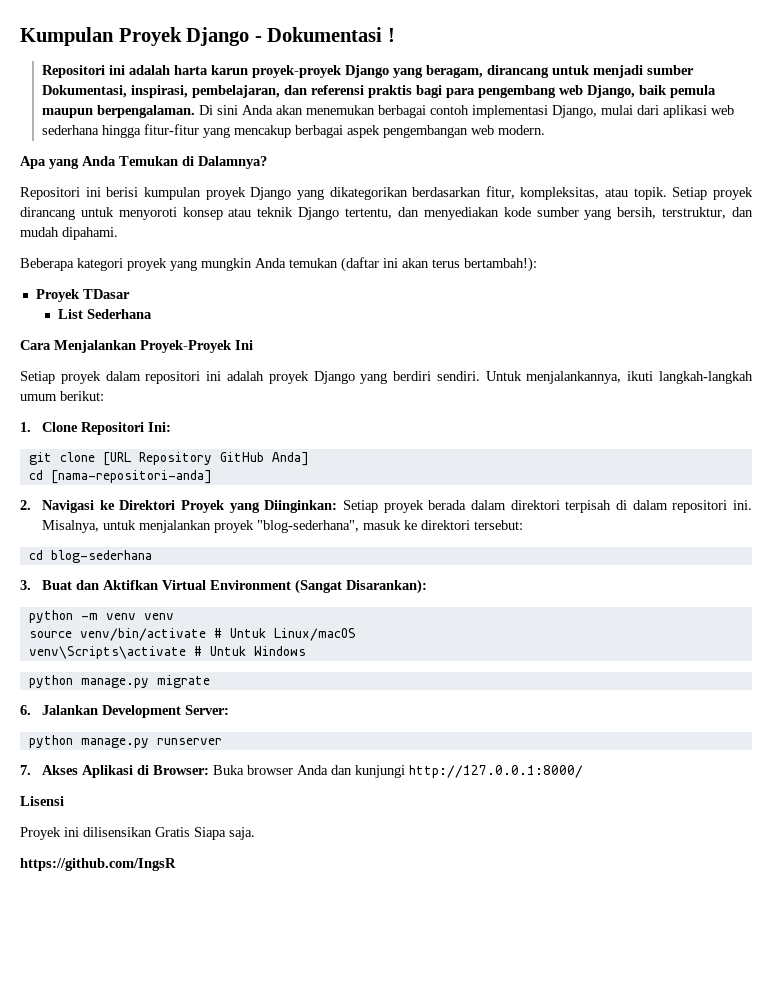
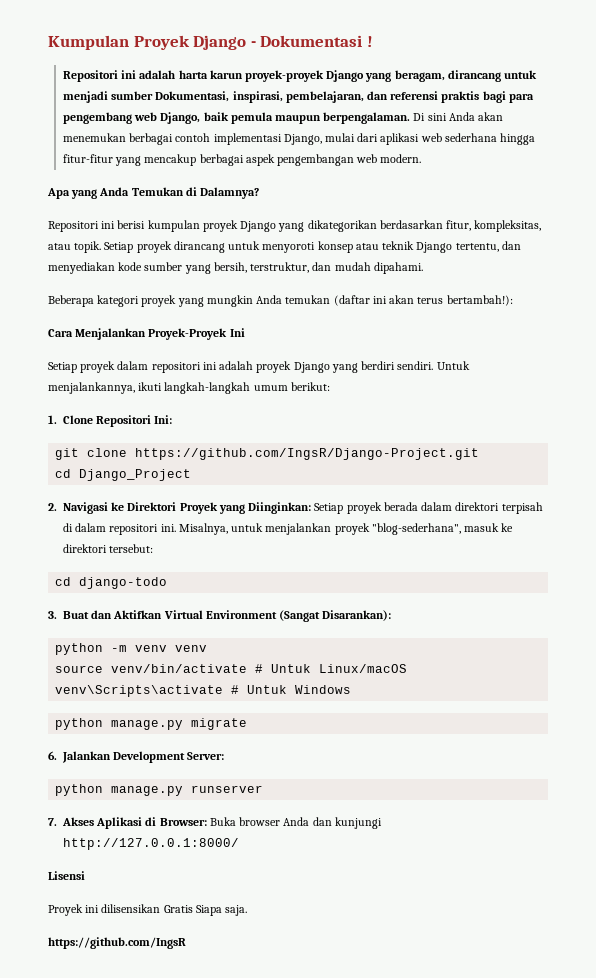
[35,289,130,302] [57,309,152,319] // Proyek TDasar // List Sederhana -> (513, 300) none
[102,452,309,466] [28,470,212,484] [URL Repository GitHub Anda] // cd [nama-repositori-anda] -> [135,448,480,460] [55,469,192,481] https://github.com/IngsR/Django-Project.git // cd Django_Project
[50,550,152,563] blog-sederhana -> [79,577,168,589] django-todo

